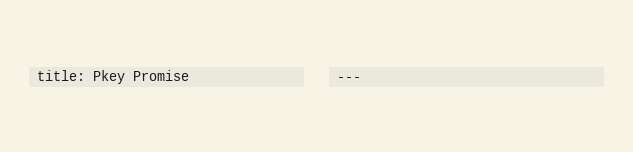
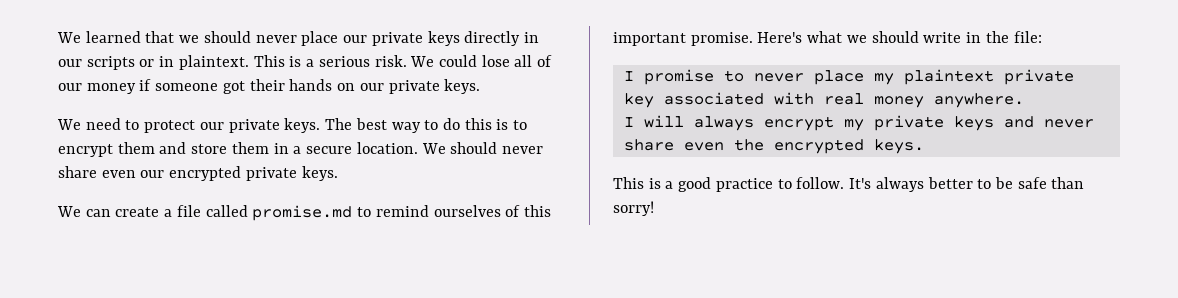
[37,70,190,84] [337,77,362,81] title: Pkey Promise // --- -> [57,31,539,46] [58,55,553,70] [58,79,481,94] [57,118,528,133] [58,142,543,157] [58,166,338,181] [57,205,551,221] [613,31,1042,46] [623,69,1074,85] [623,92,1024,108] [623,115,1094,131] [623,139,924,154] [613,177,1085,192] [613,201,654,216] We learned that we should never place our private keys directly in our scripts or in plaintext. This is a serious risk. We could lose all of our money if someone got their hands on our private keys. // We need to protect our private keys. The best way to do this is to encrypt them and store them in a secure location. We should never share even our encrypted private keys. // We can create a file called promise.md to remind ourselves of this important promise. Here's what we should write in the file: // I promise to never place my plaintext private key associated with real money anywhere. // I will always encrypt my private keys and never share even the encrypted keys. // This is a good practice to follow. It's always better to be safe than sorry!

